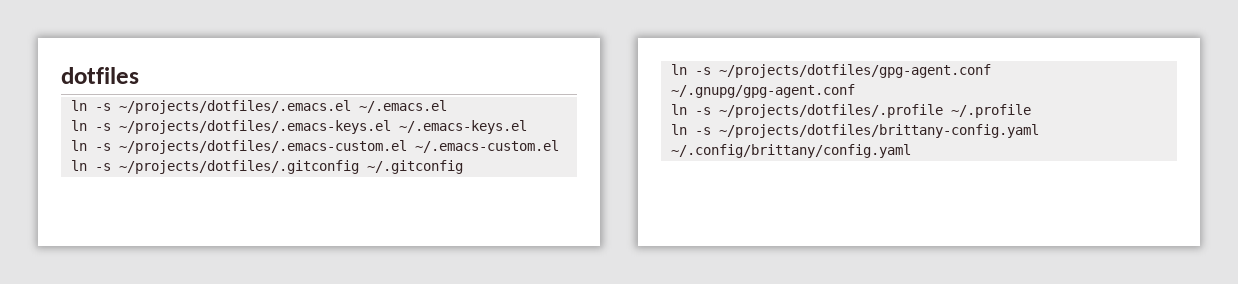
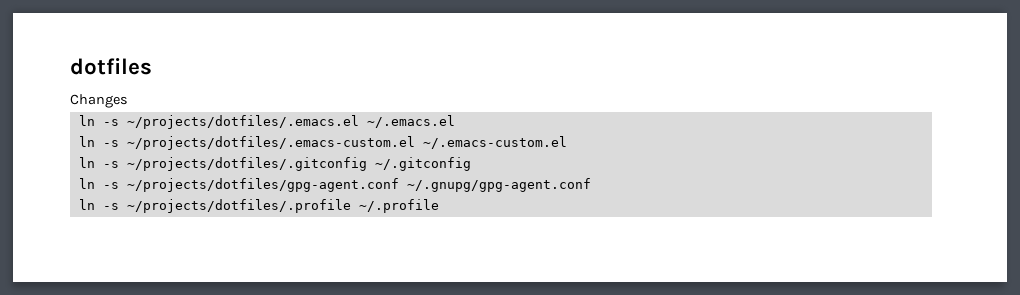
(139, 75) none -> [70,94,128,108] // Changes
[70,120,527,134] // ln -s ~/projects/dotfiles/.emacs-keys.el ~/.emacs-keys.el -> (455, 121) none
[670,124,1039,138] [670,144,911,158] // ln -s ~/projects/dotfiles/brittany-config.yaml ~/.config/brittany/config.yaml -> (439, 206) none

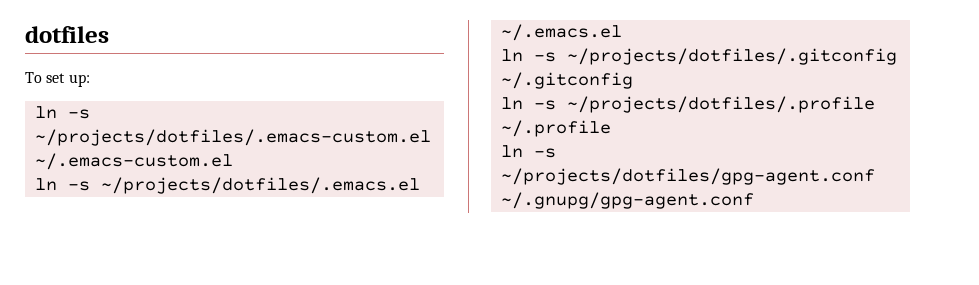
[70,94,128,108] Changes -> [25,72,90,87] [34,106,90,119] [34,129,431,146] [34,153,233,170] To set up: // ln -s ~/projects/dotfiles/.emacs-custom.el ~/.emacs-custom.el
[78,136,567,150] // ln -s ~/projects/dotfiles/.emacs-custom.el ~/.emacs-custom.el -> (622, 32) none
[126,178,591,192] [78,199,439,213] ~/projects/dotfiles/gpg-agent.conf ~/.gnupg/gpg-agent.conf // ln -s ~/projects/dotfiles/.profile ~/.profile -> [566,96,875,113] [500,120,611,137] [500,145,556,158] [500,168,875,185] [500,192,754,209] ~/projects/dotfiles/.profile ~/.profile // ln -s ~/projects/dotfiles/gpg-agent.conf ~/.gnupg/gpg-agent.conf

